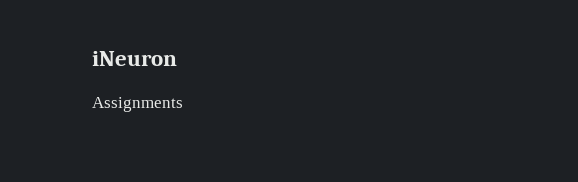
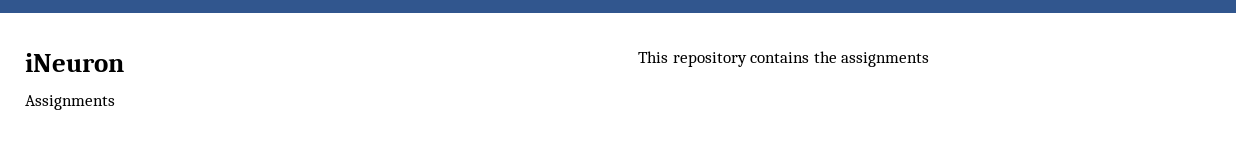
(183, 104) none -> [638,51,930,67] // This repository contains the assignments

